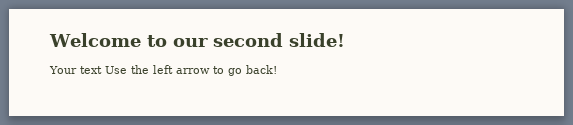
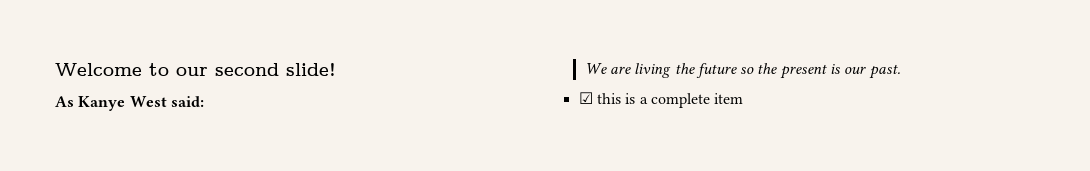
[49,65,277,76] Your text Use the left arrow to go back! -> [55,96,204,111] [584,63,901,79] [578,92,744,108] As Kanye West said: // We are living the future so the present is our past. // ☑ this is a complete item

